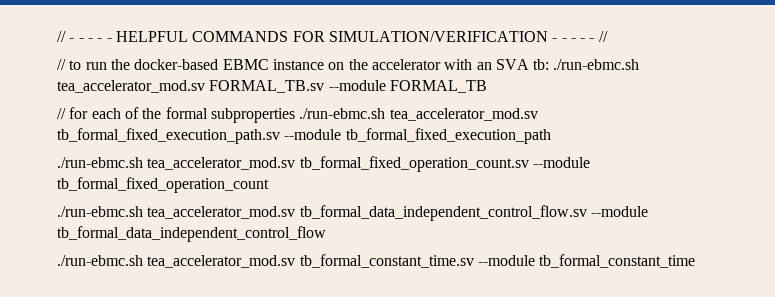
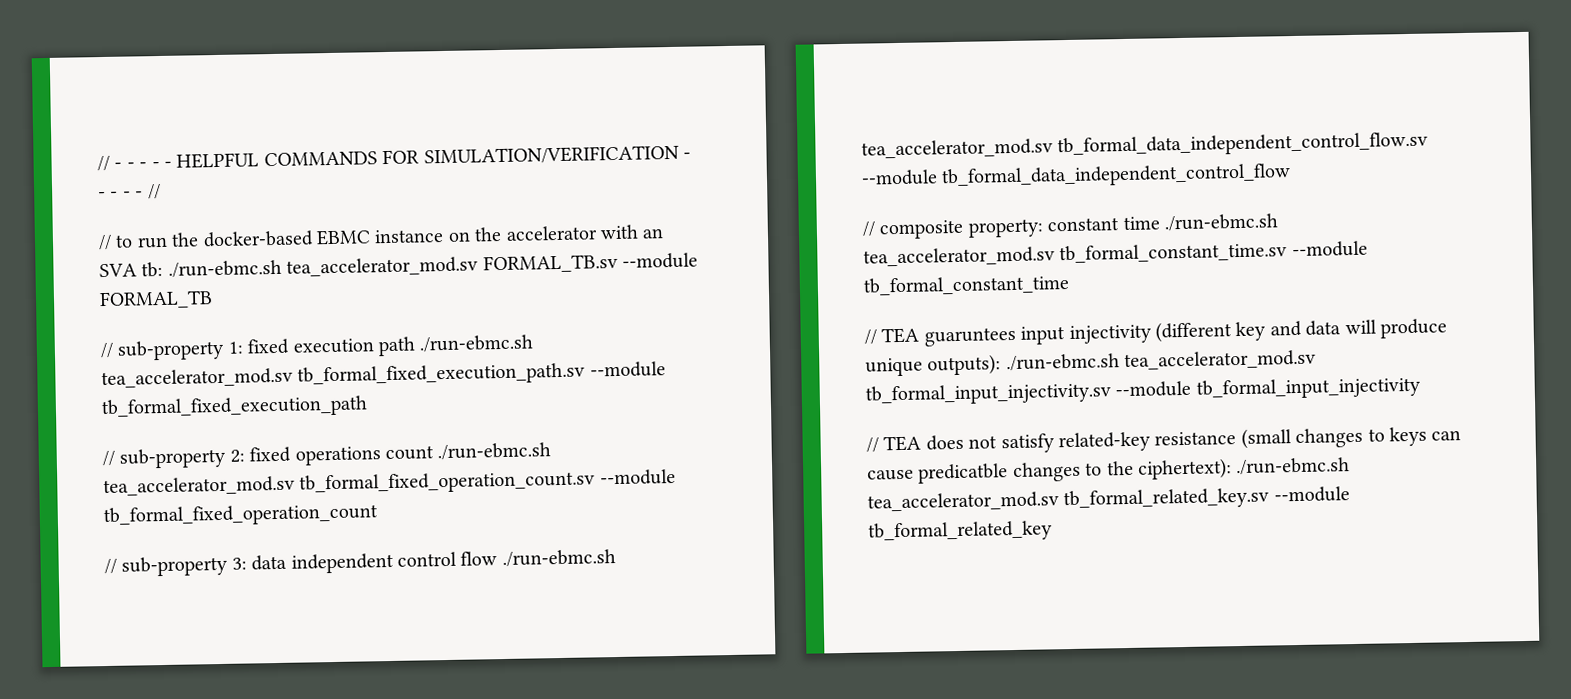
[69,107,295,123] for each of the formal subproperties -> [117,336,416,361] sub-property 1: fixed execution path
(551, 136) none -> [102,445,434,469] // sub-property 2: fixed operations count
(269, 185) none -> [104,551,498,577] // sub-property 3: data independent control flow
(326, 234) none -> [862,216,1160,240] // composite property: constant time
(696, 261) none -> [864,318,1447,347] [865,349,1317,377] [865,376,1421,406] [866,426,1462,454] [867,457,1351,484] [867,486,1350,512] [868,520,1053,543] // // TEA guaruntees input injectivity (different key and data will produce unique outputs): ./run-ebmc.sh tea_accelerator_mod.sv tb_formal_input_injectivity.sv --module tb_formal_input_injectivity // // TEA does not satisfy related-key resistance (small changes to keys can cause predicatble changes to the ciphertext): ./run-ebmc.sh tea_accelerator_mod.sv tb_formal_related_key.sv --module tb_formal_related_key

